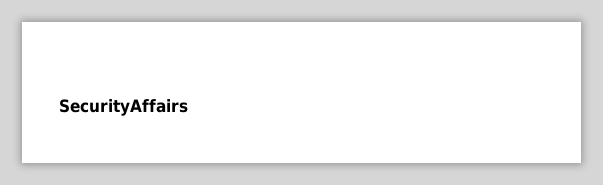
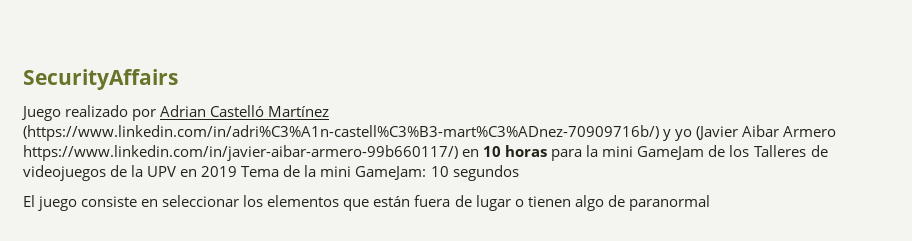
(188, 107) none -> [21,105,330,121] [23,125,837,141] [23,145,828,161] [23,165,519,181] [23,195,710,211] // Juego realizado por Adrian Castelló Martínez (https://www.linkedin.com/in/adri%C3%A1n-castell%C3%B3-mart%C3%ADnez-70909716b/) y yo (Javier Aibar Armero https://www.linkedin.com/in/javier-aibar-armero-99b660117/) en 10 horas para la mini GameJam de los Talleres de videojuegos de la UPV en 2019 Tema de la mini GameJam: 10 segundos // El juego consiste en seleccionar los elementos que están fuera de lugar o tienen algo de paranormal

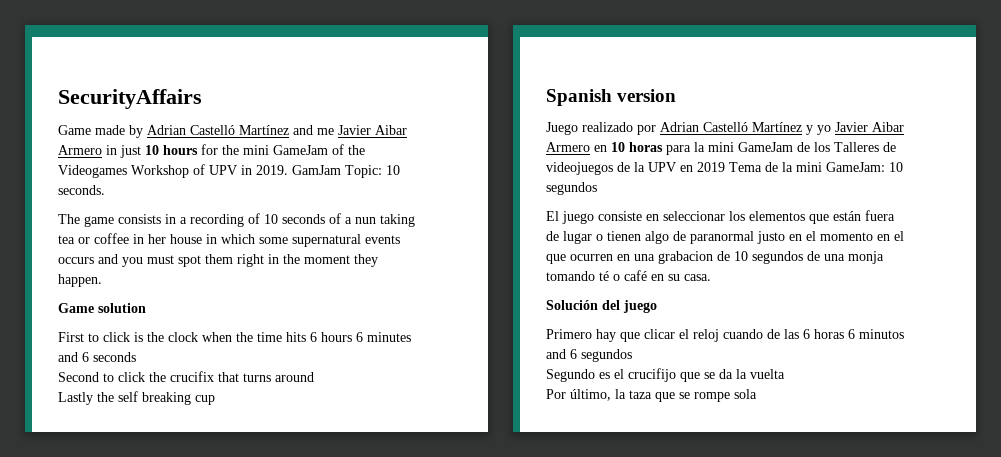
(178, 79) none -> [58,125,407,138] [58,144,365,158] [58,164,400,178] [58,185,105,195] [58,213,415,227] [58,233,400,247] [58,254,378,267] [58,274,102,287] [58,303,146,313] [58,332,411,342] [58,352,136,362] [58,371,314,382] [58,391,215,405] [546,89,677,106] // Game made by Adrian Castelló Martínez and me Javier Aibar Armero in just 10 hours for the mini GameJam of the Videogames Workshop of UPV in 2019. GamJam Topic: 10 seconds. // The game consists in a recording of 10 seconds of a nun taking tea or coffee in her house in which some supernatural events occurs and you must spot them right in the moment they happen. // Game solution // First to click is the clock when the time hits 6 hours 6 minutes and 6 seconds // Second to click the crucifix that turns around // Lastly the self breaking cup // Spanish version
[23,125,659,141] (https://www.linkedin.com/in/adri%C3%A1n-castell%C3%B3-mart%C3%ADnez-70909716b/) -> (802, 127) none
[696,125,837,140] [23,145,458,161] (Javier Aibar Armero https://www.linkedin.com/in/javier-aibar-armero-99b660117/) -> [835,122,904,132] [546,142,590,152] Javier Aibar Armero
(710, 203) none -> [757,231,904,244] [546,251,884,264] [546,270,711,281] [546,300,657,313] [546,329,904,342] [546,349,632,362] [546,368,785,382] [546,389,757,402] justo en el momento en el que ocurren en una grabacion de 10 segundos de una monja tomando té o café en su casa. // Solución del juego // Primero hay que clicar el reloj cuando de las 6 horas 6 minutos and 6 segundos // Segundo es el crucifijo que se da la vuelta // Por último, la taza que se rompe sola

